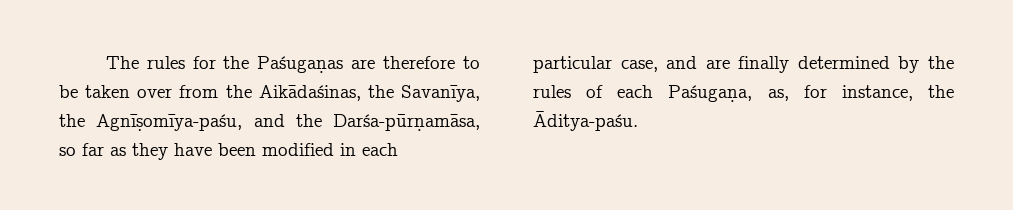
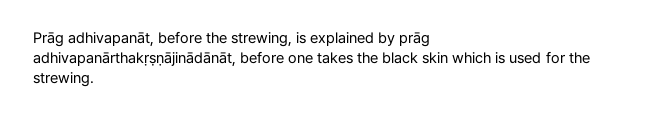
[105,56,480,73] [59,85,480,102] [59,114,480,131] [59,143,398,160] [533,56,954,73] [533,85,954,102] [533,111,638,131] The rules for the Paśugaṇas are therefore to be taken over from the Aikādaśinas, the Savanīya, the Agnīṣomīya-paśu, and the Darśa-pūrṇamāsa, so far as they have been modified in each particular case, and are finally determined by the rules of each Paśugaṇa, as, for instance, the Āditya-paśu. -> [33,31,431,47] [33,51,590,67] [33,72,94,87] Prāg adhivapanāt, before the strewing, is explained by prāg adhivapanārthakṛṣṇājinādānāt, before one takes the black skin which is used for the strewing.

